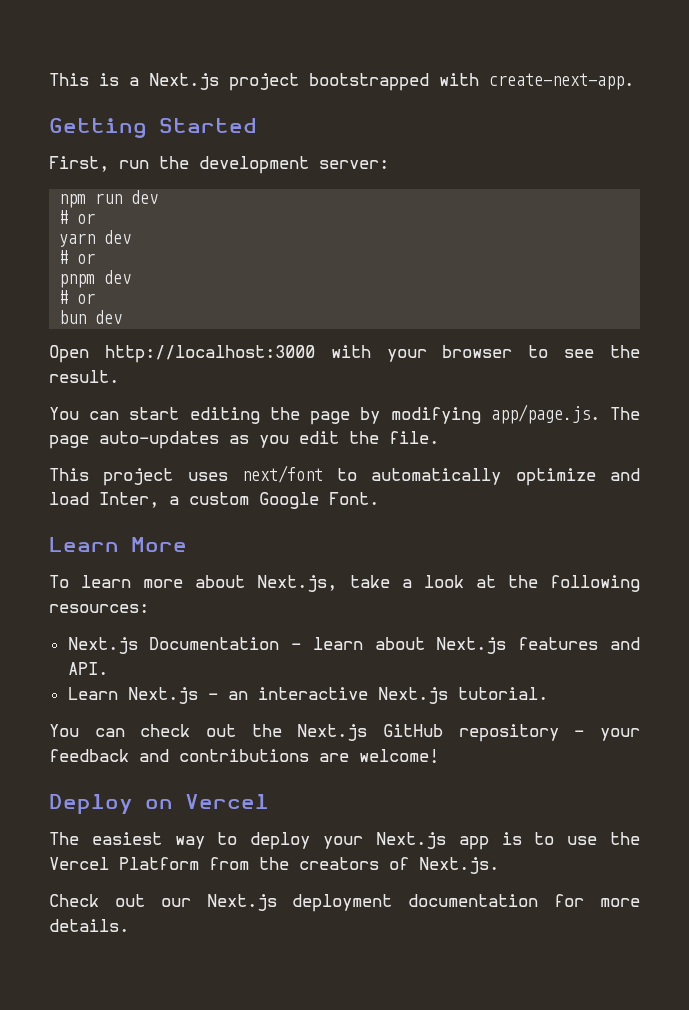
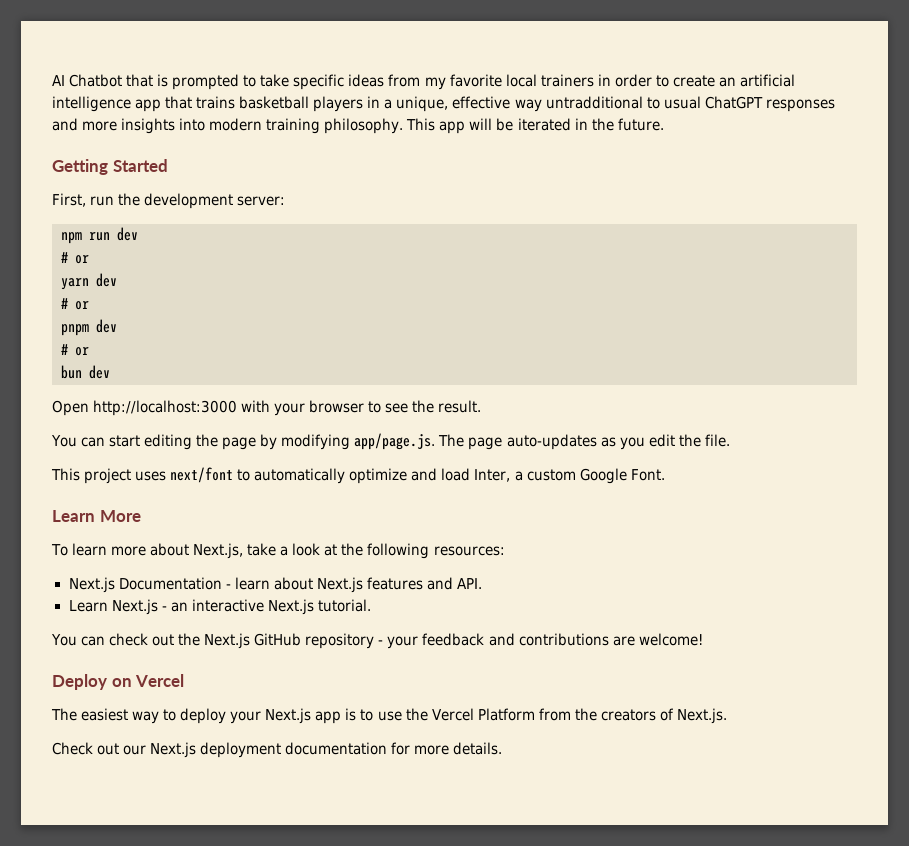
[49,73,634,91] This is a Next.js project bootstrapped with create-next-app. -> [52,74,795,90] [52,96,835,112] [52,118,664,134] AI Chatbot that is prompted to take specific ideas from my favorite local trainers in order to create an artificial intelligence app that trains basketball players in a unique, effective way untradditional to usual ChatGPT responses and more insights into modern training philosophy. This app will be iterated in the future.

